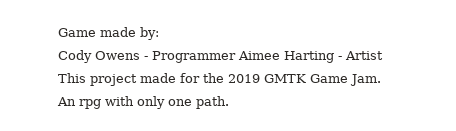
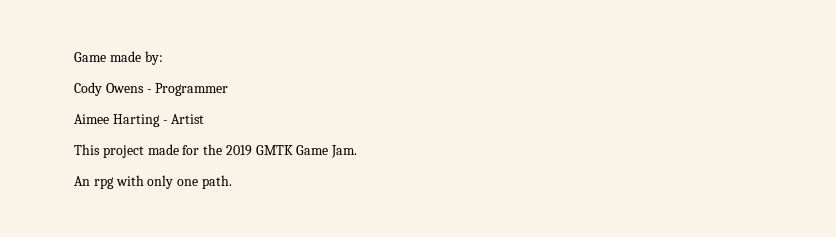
(236, 57) none -> (229, 89) //

